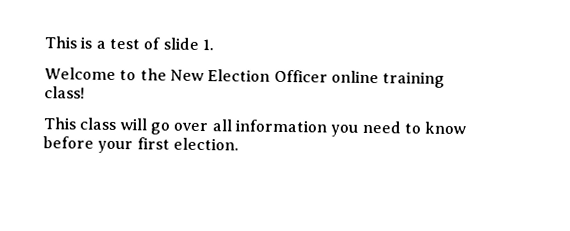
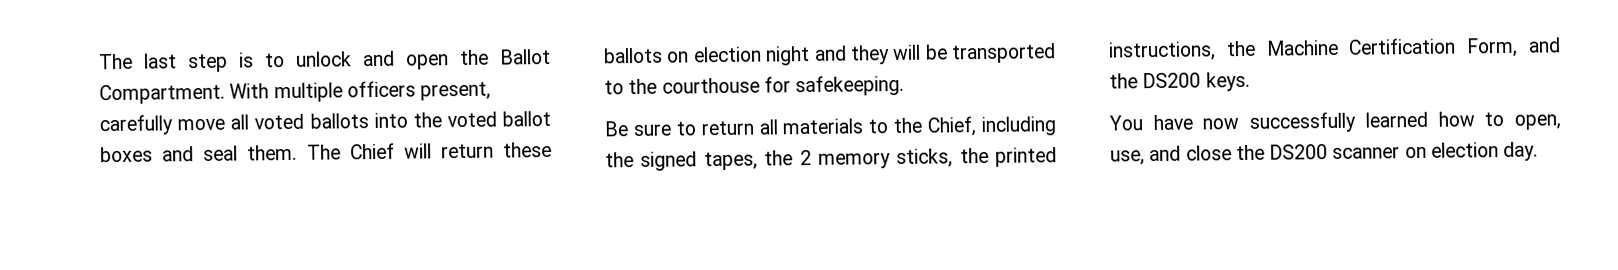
[44,36,214,51] [44,67,446,88] [44,86,85,99] [43,117,467,137] [43,136,239,154] This is a test of slide 1. // Welcome to the New Election Officer online training class! // This class will go over all information you need to know before your first election. -> [99,48,551,73] [99,80,492,105] [99,110,551,136] [100,141,552,163] [603,43,1056,66] [604,74,905,97] [604,116,1057,137] [605,147,1057,171] [1108,37,1561,62] [1109,71,1250,92] [1109,111,1561,133] [1110,141,1539,166] The last step is to unlock and open the Ballot Compartment. With multiple officers present, carefully move all voted ballots into the voted ballot boxes and seal them. The Chief will return these ballots on election night and they will be transported to the courthouse for safekeeping. // Be sure to return all materials to the Chief, including the signed tapes, the 2 memory sticks, the printed instructions, the Machine Certification Form, and the DS200 keys. // You have now successfully learned how to open, use, and close the DS200 scanner on election day.

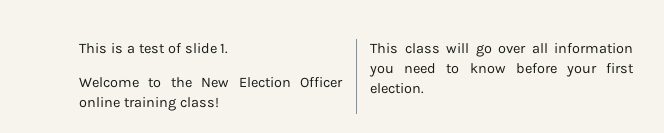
[99,48,551,73] [99,80,492,105] [99,110,551,136] [100,141,552,163] [603,43,1056,66] [604,74,905,97] [604,116,1057,137] [605,147,1057,171] [1108,37,1561,62] [1109,71,1250,92] [1109,111,1561,133] [1110,141,1539,166] The last step is to unlock and open the Ballot Compartment. With multiple officers present, carefully move all voted ballots into the voted ballot boxes and seal them. The Chief will return these ballots on election night and they will be transported to the courthouse for safekeeping. // Be sure to return all materials to the Chief, including the signed tapes, the 2 memory sticks, the printed instructions, the Machine Certification Form, and the DS200 keys. // You have now successfully learned how to open, use, and close the DS200 scanner on election day. -> [79,43,229,54] [79,77,343,88] [79,97,219,111] [370,43,633,57] [369,63,634,77] [370,83,424,94] This is a test of slide 1. // Welcome to the New Election Officer online training class! // This class will go over all information you need to know before your first election.

